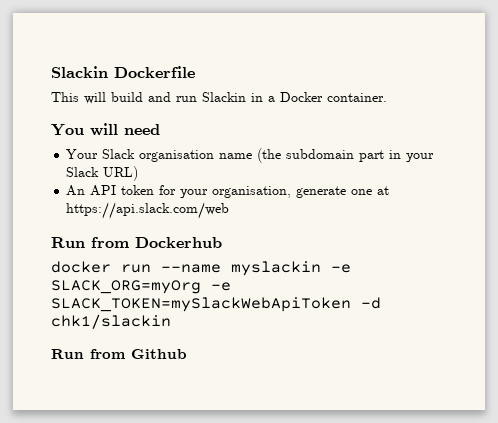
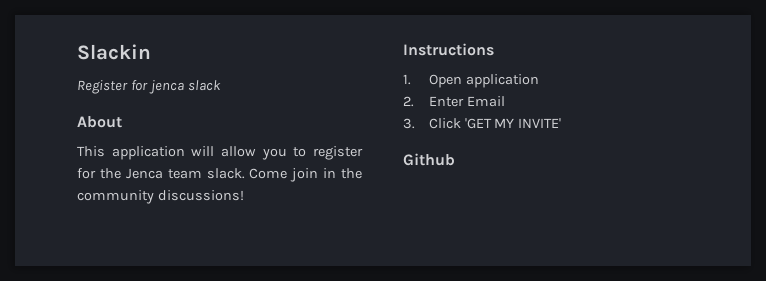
[51,66,195,78] [51,92,387,104] [51,123,160,136] [66,148,435,163] [66,166,139,181] [66,185,390,198] [66,202,230,219] [51,237,222,248] [51,261,351,276] [51,280,231,294] [51,297,381,312] [51,314,171,329] [51,349,126,359] Slackin Dockerfile // This will build and run Slackin in a Docker container. // You will need // Your Slack organisation name (the subdomain part in your Slack URL) // An API token for your organisation, generate one at https://api.slack.com/web // Run from Dockerhub // docker run --name myslackin -e SLACK_ORG=myOrg -e SLACK_TOKEN=mySlackWebApiToken -d chk1/slackin // Run from -> [77,44,151,60] [77,80,221,94] [77,116,122,128] [77,146,363,160] [77,168,362,182] [77,190,244,204] [403,43,494,56] [403,74,539,88] [403,96,505,107] [403,118,562,129] Slackin // Register for jenca slack // About // This application will allow you to register for the Jenca team slack. Come join in the community discussions! // Instructions // 1. Open application // 2. Enter Email // 3. Click 'GET MY INVITE' //

